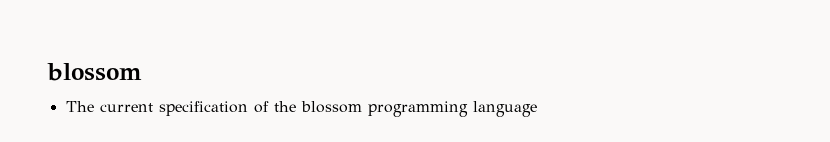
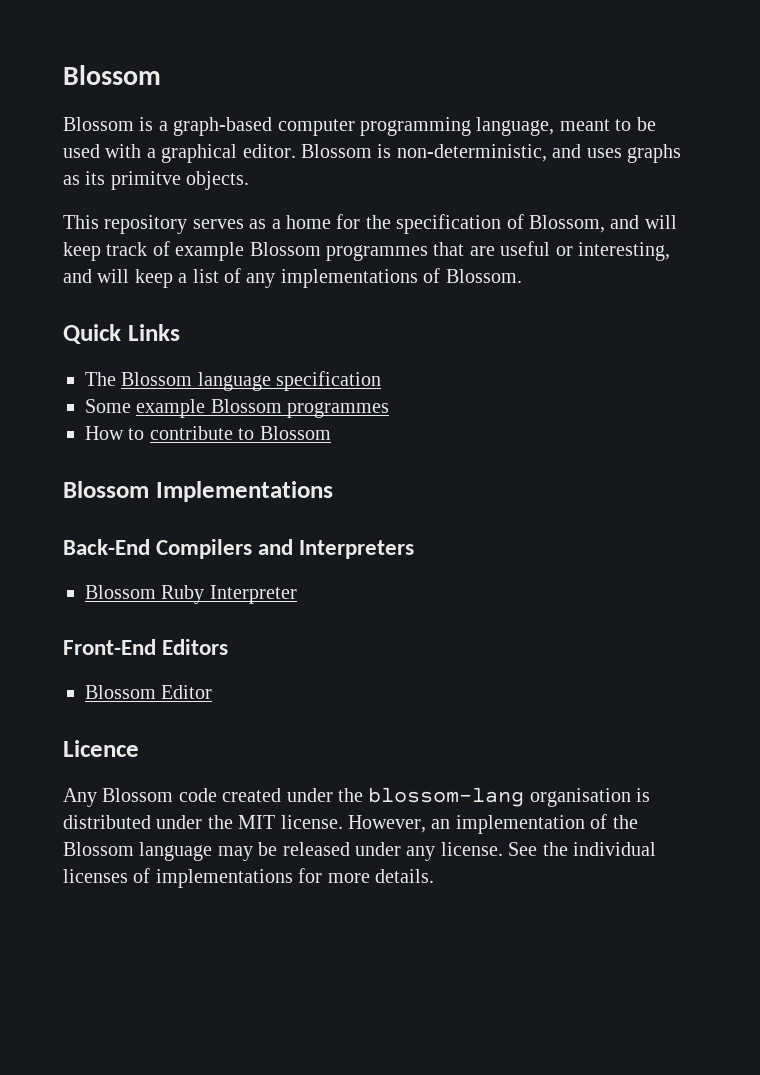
[47,63,142,81] blossom -> [63,65,161,85] [63,117,656,136] [63,144,681,163] [63,171,250,190] [63,214,677,234] [63,241,670,261] [63,268,522,288] [63,324,180,344] Blossom // Blossom is a graph-based computer programming language, meant to be used with a graphical editor. Blossom is non-deterministic, and uses graphs as its primitve objects. // This repository serves as a home for the specification of Blossom, and will keep track of example Blossom programmes that are useful or interesting, and will keep a list of any implementations of Blossom. // Quick Links
[99,101,537,117] current specification of the blossom programming language -> [121,371,382,391] [85,399,390,418] [85,426,331,440] [63,481,333,502] [63,539,415,559] [85,585,297,604] [63,639,229,655] [85,685,213,699] [63,740,139,757] [63,787,651,807] [63,814,638,834] [63,842,656,861] [63,868,434,888] Blossom language specification // Some example Blossom programmes // How to contribute to Blossom // Blossom Implementations // Back-End Compilers and Interpreters // Blossom Ruby Interpreter // Front-End Editors // Blossom Editor // Licence // Any Blossom code created under the blossom-lang organisation is distributed under the MIT license. However, an implementation of the Blossom language may be released under any license. See the individual licenses of implementations for more details.

